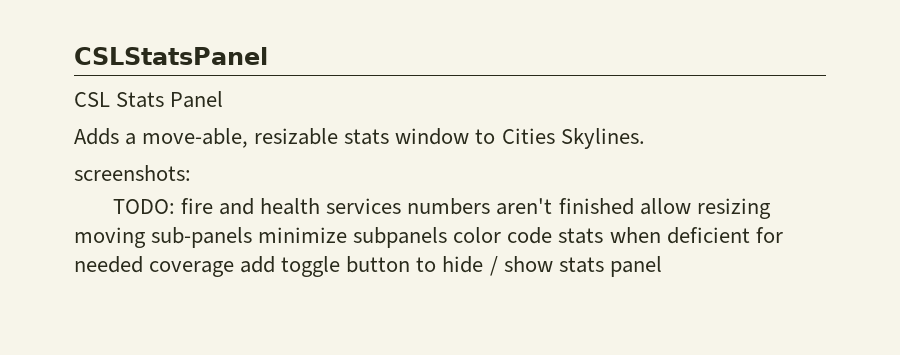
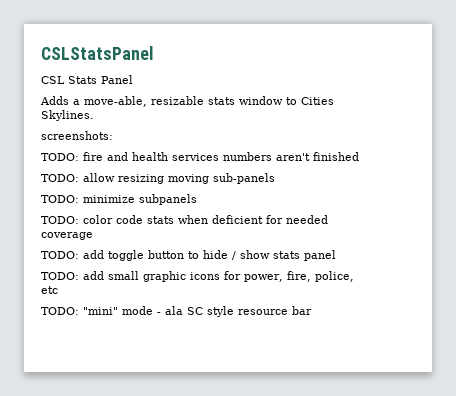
(634, 206) none -> [41,174,79,182] // TODO:
(253, 237) none -> [41,195,79,203] // TODO:
(448, 237) none -> [41,216,79,224] // TODO:
(235, 269) none -> [41,251,79,259] // TODO:
(662, 266) none -> [41,271,354,282] [41,286,58,294] [41,306,312,317] // TODO: add small graphic icons for power, fire, police, etc // TODO: "mini" mode - ala SC style resource bar

